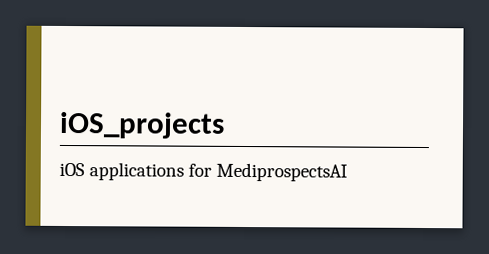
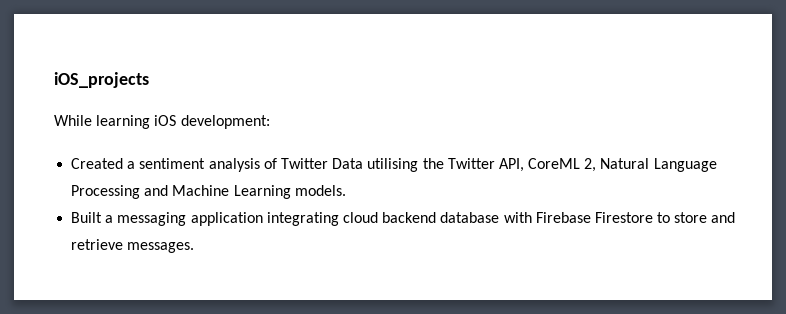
[59,162,349,182] iOS applications for MediprospectsAI -> [54,115,270,129] [71,158,717,172] [71,185,346,199] [71,212,736,226] [71,239,195,253] While learning iOS development: // Created a sentiment analysis of Twitter Data utilising the Twitter API, CoreML 2, Natural Language Processing and Machine Learning models. // Built a messaging application integrating cloud backend database with Firebase Firestore to store and retrieve messages.

